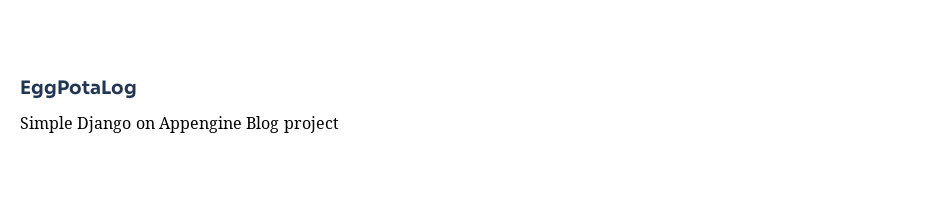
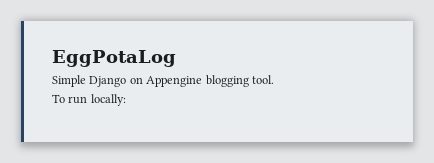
[246,116,339,133] Blog project -> [205,75,274,87] [52,94,126,106] blogging tool. // To run locally:

